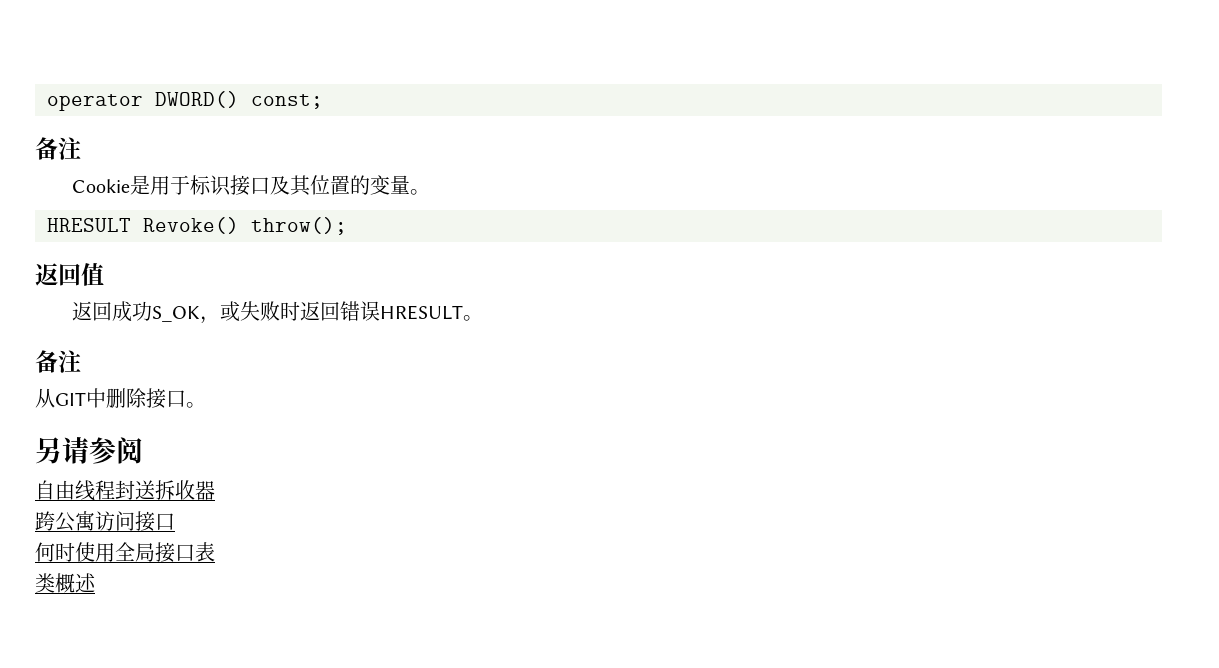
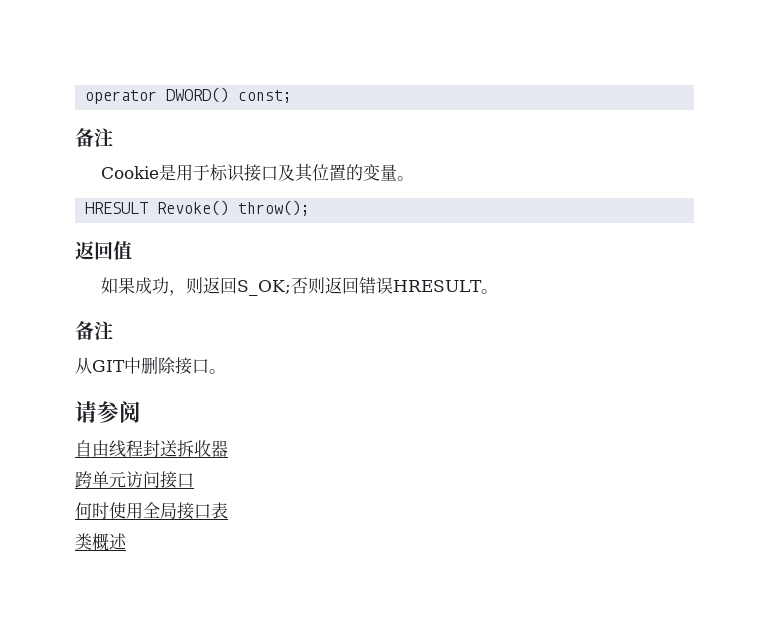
[71,301,300,324] 返回成功S_OK，或失败时 -> [100,277,325,296] 如果成功，则返回S_OK;否则
[35,437,62,464] 另 -> (226, 371) none
[55,511,95,532] 公寓 -> [92,471,126,488] 单元

